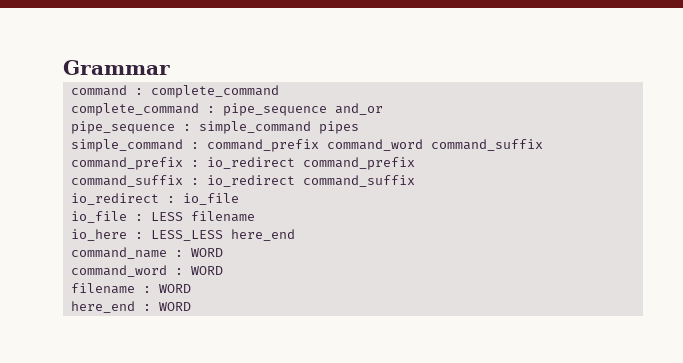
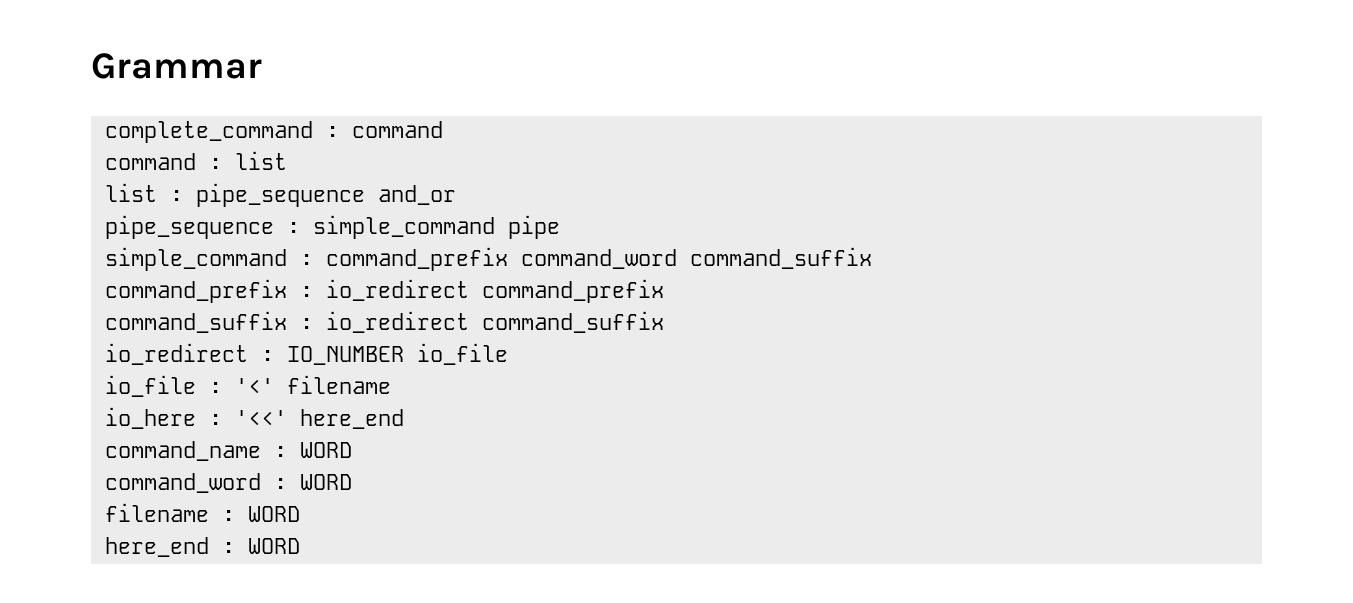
(170, 67) none -> [105,121,444,143] // complete_command : command
[150,85,279,98] [70,103,199,116] complete_command // complete_command -> [235,151,288,170] [105,183,158,202] list // list
[318,121,359,134] pipes -> [508,215,561,239] pipe
(175, 199) none -> [287,346,405,365] IO_NUMBER
[150,212,183,221] LESS -> [235,378,275,394] '<'
[150,230,223,241] LESS_LESS -> [235,410,288,426] '<<'

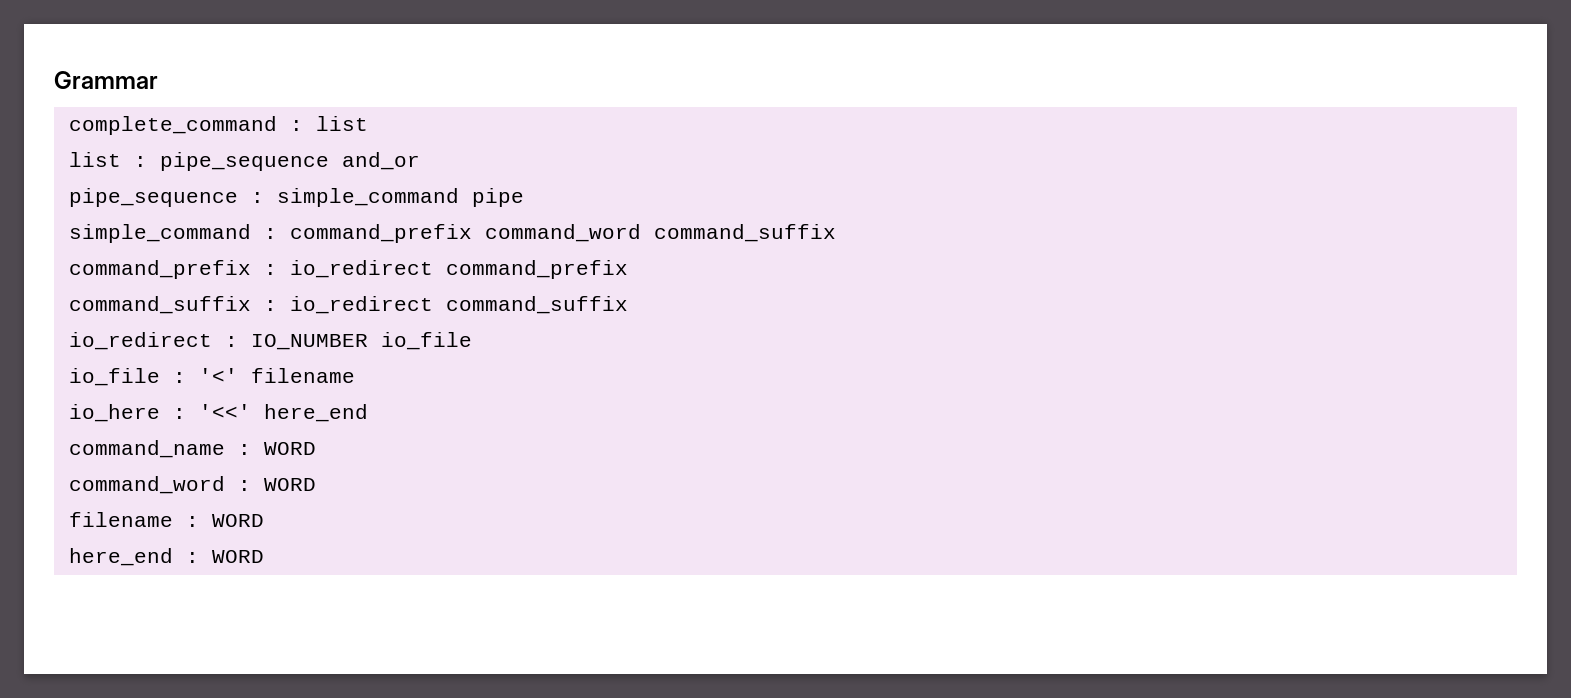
[352,121,444,138] [105,153,223,170] command // command : -> (303, 125) none

